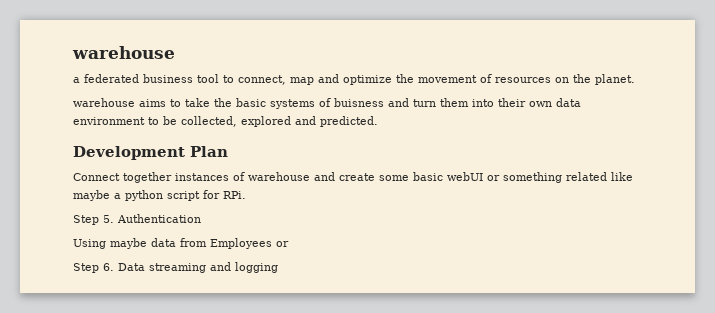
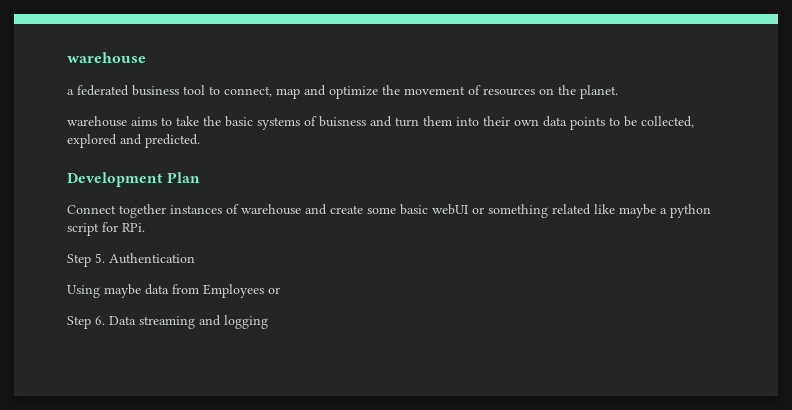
[73,117,145,125] environment -> [570,117,605,130] points

